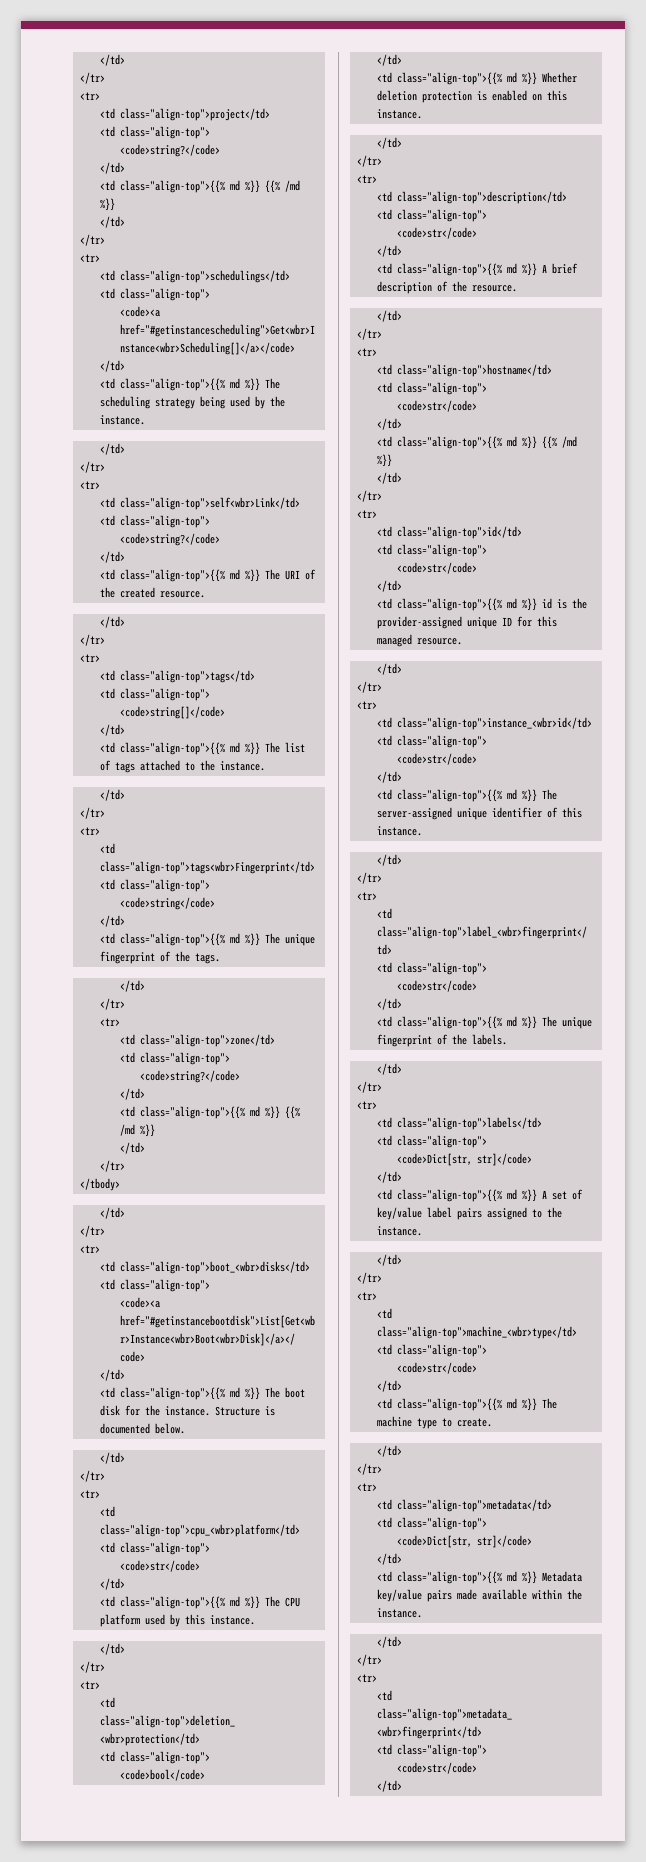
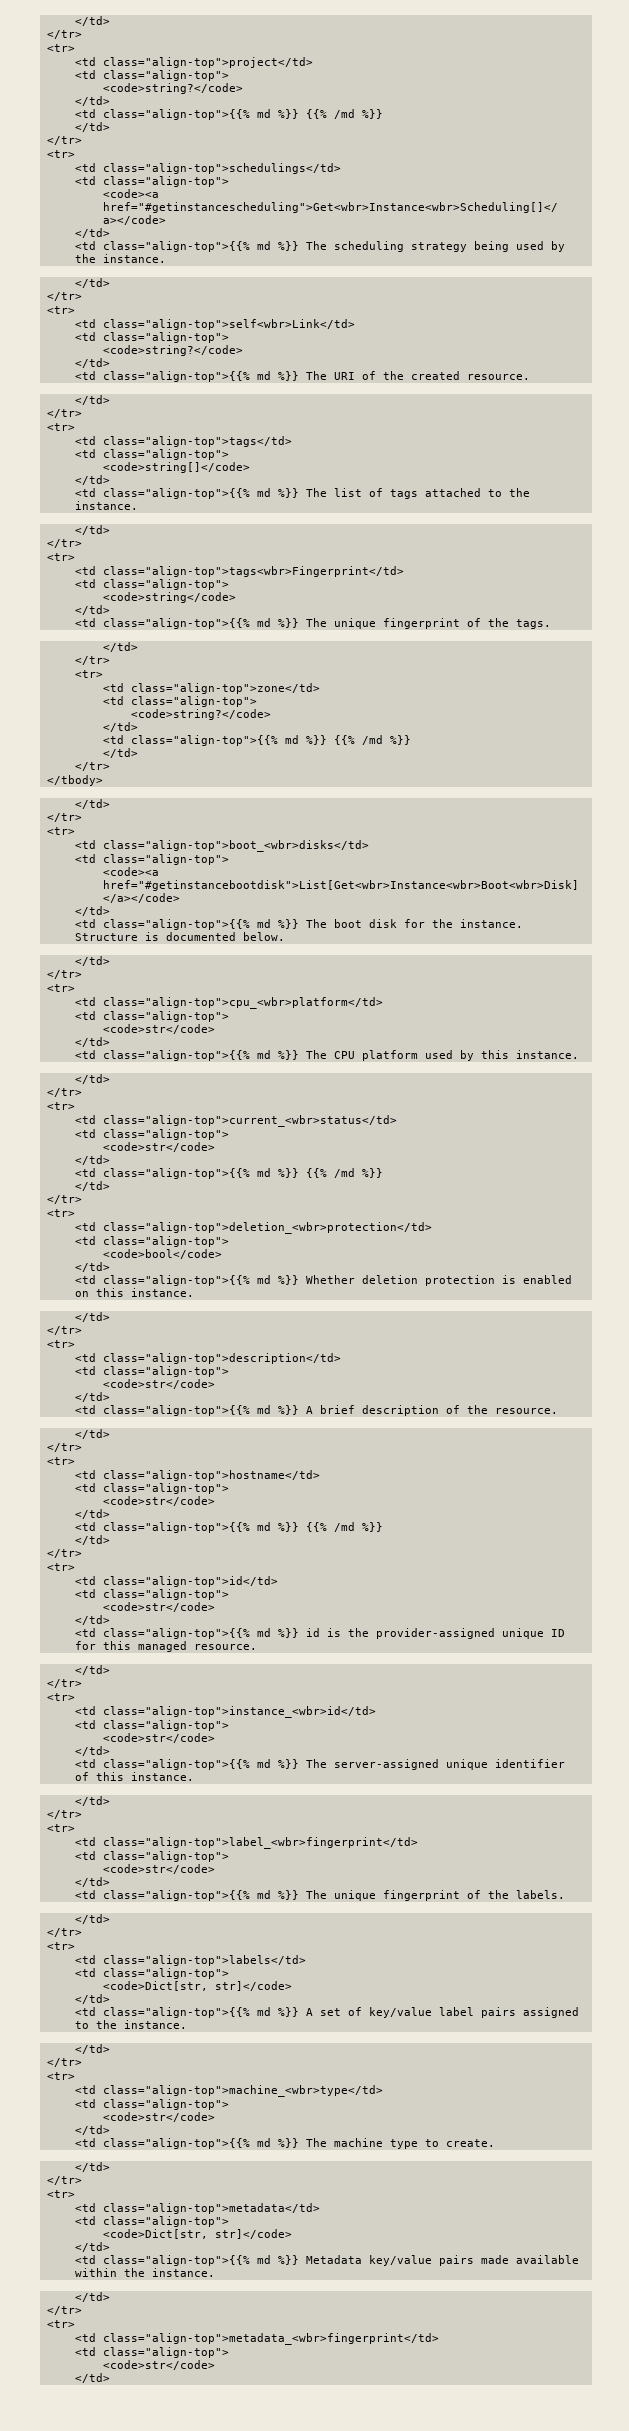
(100, 1685) none -> [74,1115,397,1127] [74,1129,229,1140] [102,1142,215,1152] [74,1155,110,1165] [74,1168,383,1179] [74,1181,110,1191] [46,1195,82,1204] [46,1209,75,1217] // <td class="align-top">current_<wbr>status</td> // <td class="align-top"> // <code>str</code> // </td> // <td class="align-top">{{% md %}} {{% /md %}} // </td> // </tr> // <tr>

